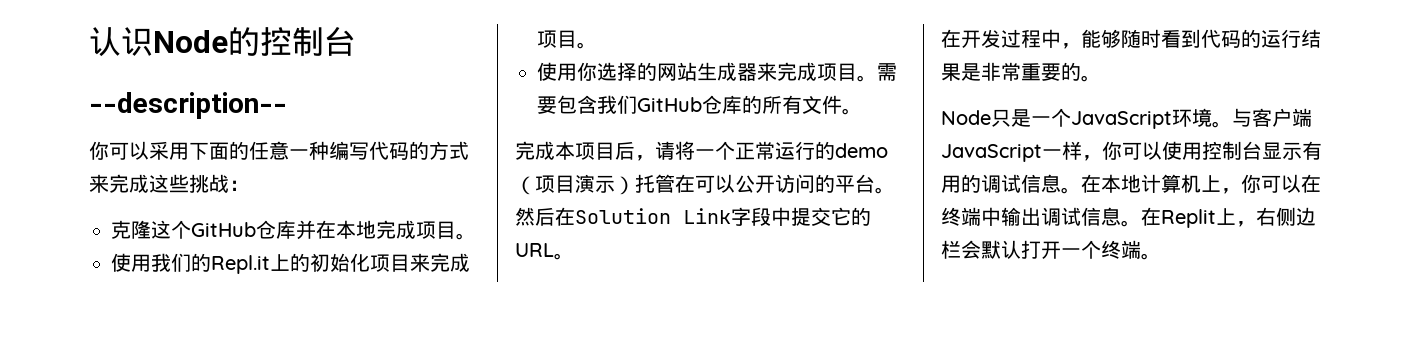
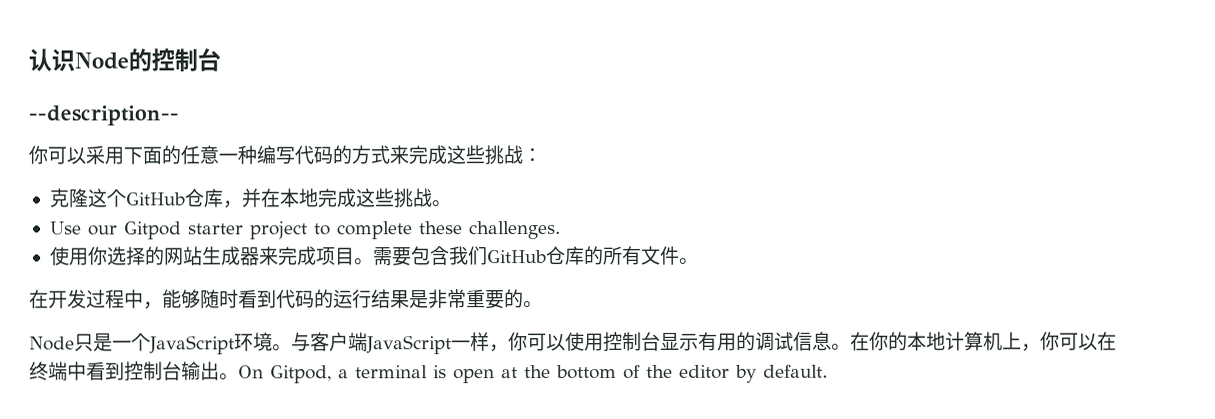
(296, 229) none -> [221,200,242,209] ，
[416,221,476,240] [111,253,470,274] [537,30,597,49] 项目。 // 使用我们的Repl.it上的初始化项目来完成项目。 -> [354,188,451,209] [49,221,561,240] 这些挑战。 // Use our Gitpod starter project to complete these challenges.
[515,141,888,161] [515,174,895,195] [515,207,871,226] [515,243,574,260] // 完成本项目后，请将一个正常运行的demo（项目演示）托管在可以公开访问的平台。然后在Solution Link字段中提交它的URL。 -> (699, 260) none
(1101, 183) none -> [869,331,908,351] 你的
[1001,207,1316,228] [941,240,1161,260] 输出调试信息。在Replit上，右侧边栏会默认打开一个终端。 -> [86,361,828,384] 看到控制台输出。On Gitpod, a terminal is open at the bottom of the editor by default.

